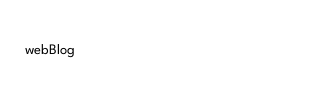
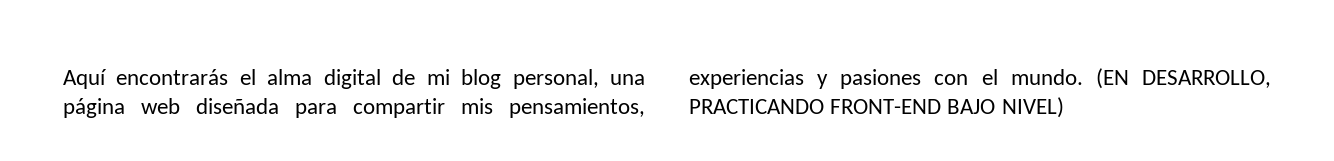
[25,44,75,58] webBlog -> [63,69,646,89] [63,98,645,118] [689,68,1271,89] [689,97,1064,118] Aquí encontrarás el alma digital de mi blog personal, una página web diseñada para compartir mis pensamientos, experiencias y pasiones con el mundo. (EN DESARROLLO, PRACTICANDO FRONT-END BAJO NIVEL)

